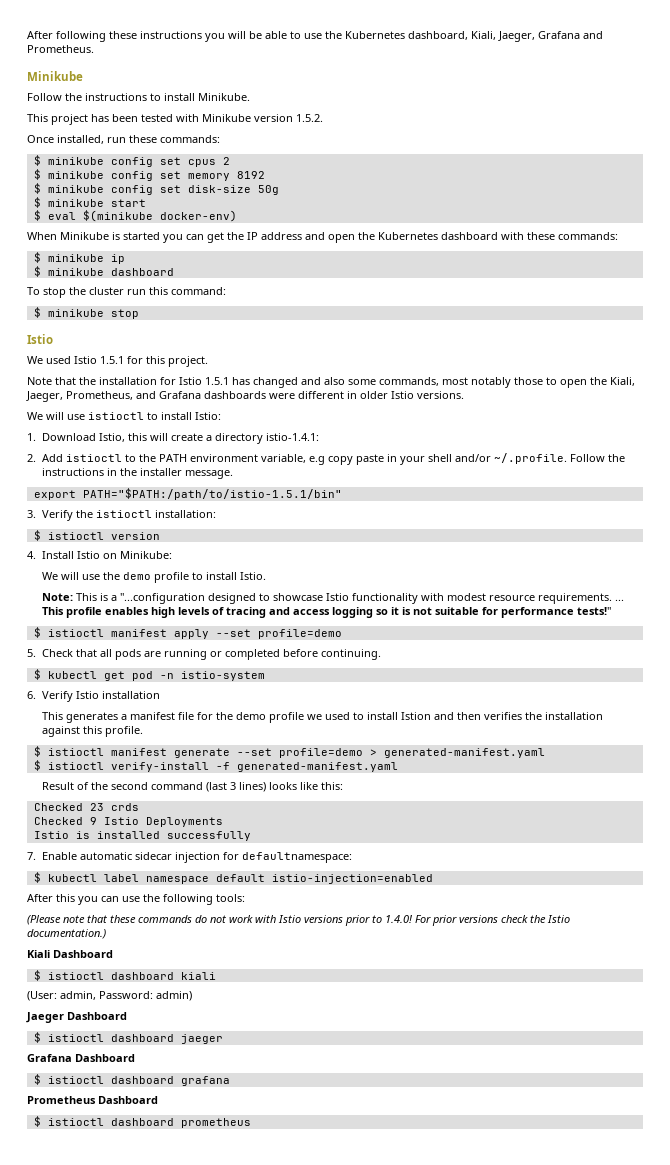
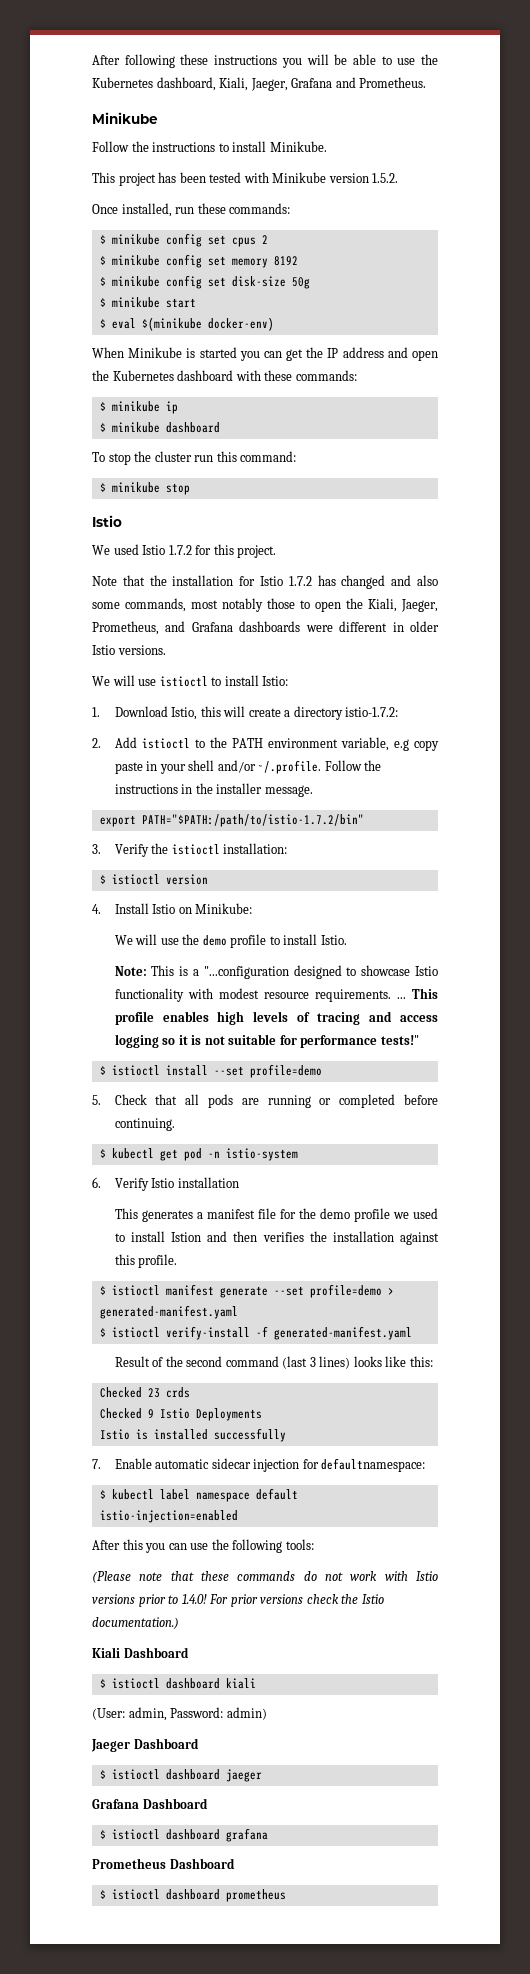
[100,356,124,364] 1.5.1 -> [168,545,192,555] 1.7.2
[205,377,229,385] 1.5.1 -> [288,576,312,586] 1.7.2
[265,433,319,441] istio-1.4.1: -> [345,707,399,717] istio-1.7.2:
[82,488,342,500] PATH="$PATH:/path/to/istio-1.5.1/bin" -> [141,814,364,827] PATH="$PATH:/path/to/istio-1.7.2/bin"
[110,629,209,639] manifest apply -> [165,1065,208,1076] install

